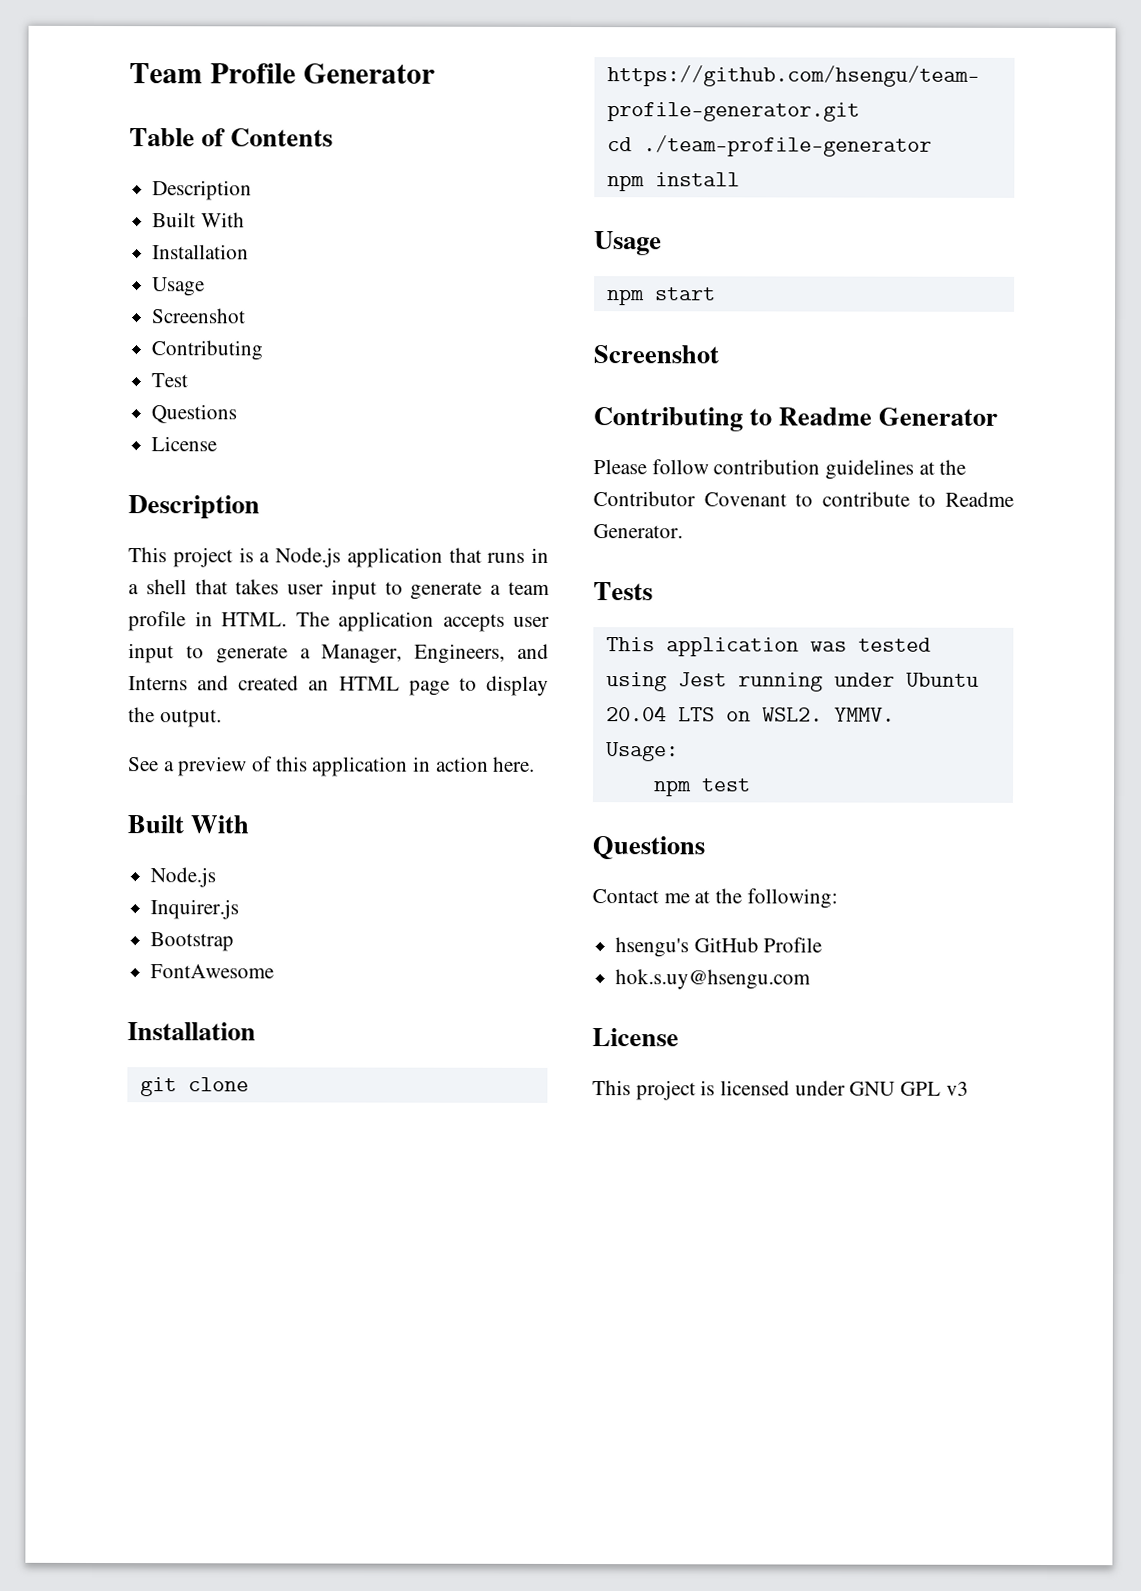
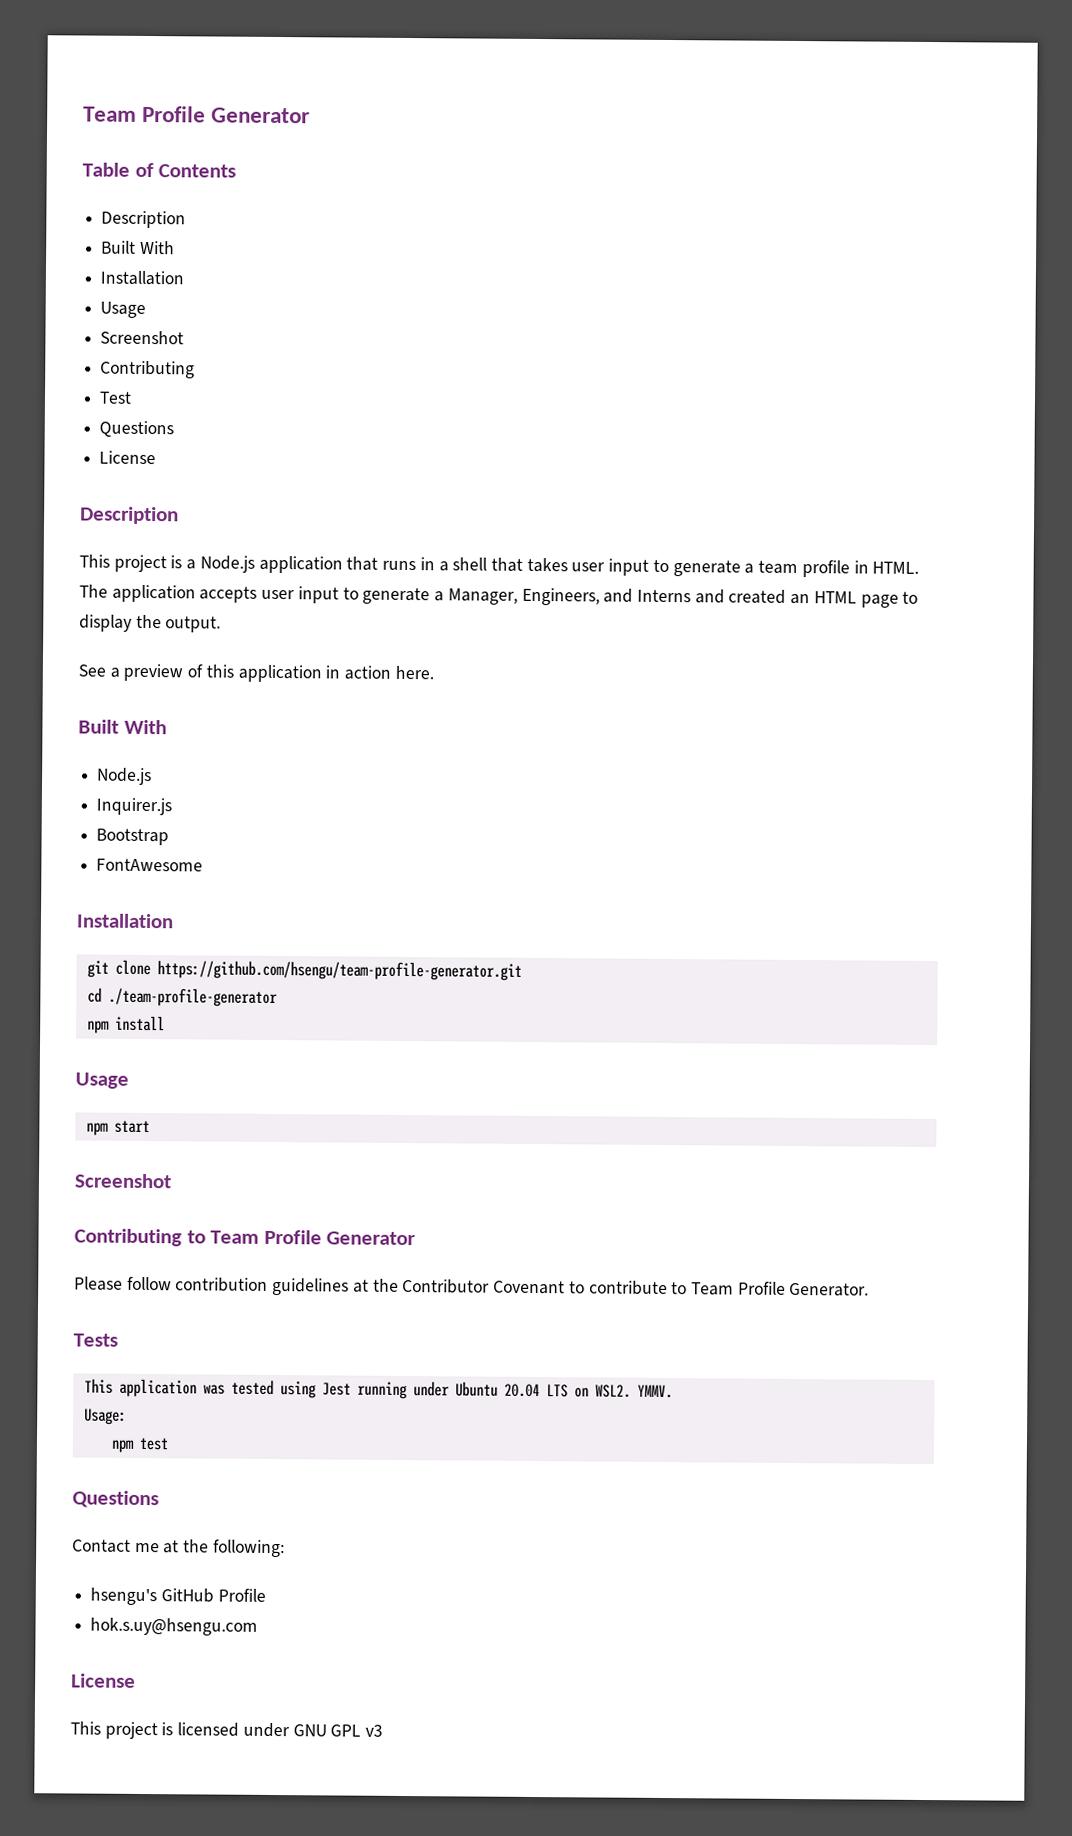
[778,407,873,426] Readme -> [210,1229,322,1245] Team Profile
[945,491,1014,507] Readme -> [690,1281,786,1296] Team Profile

